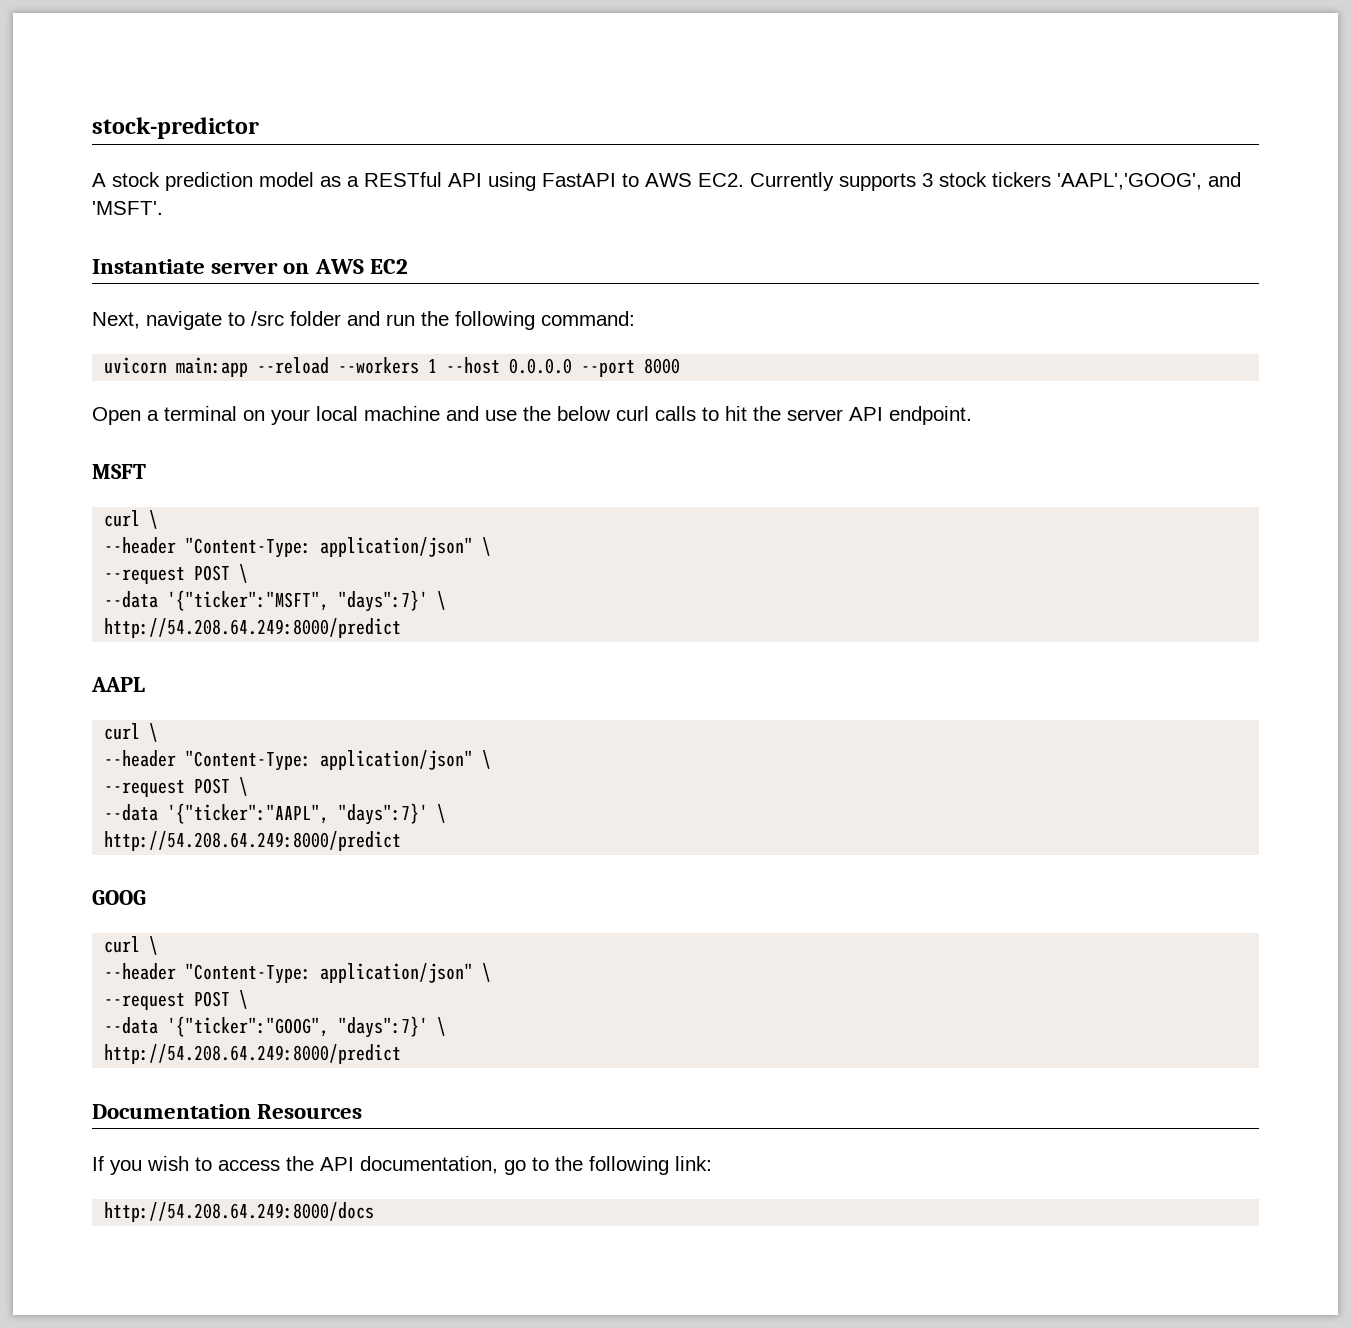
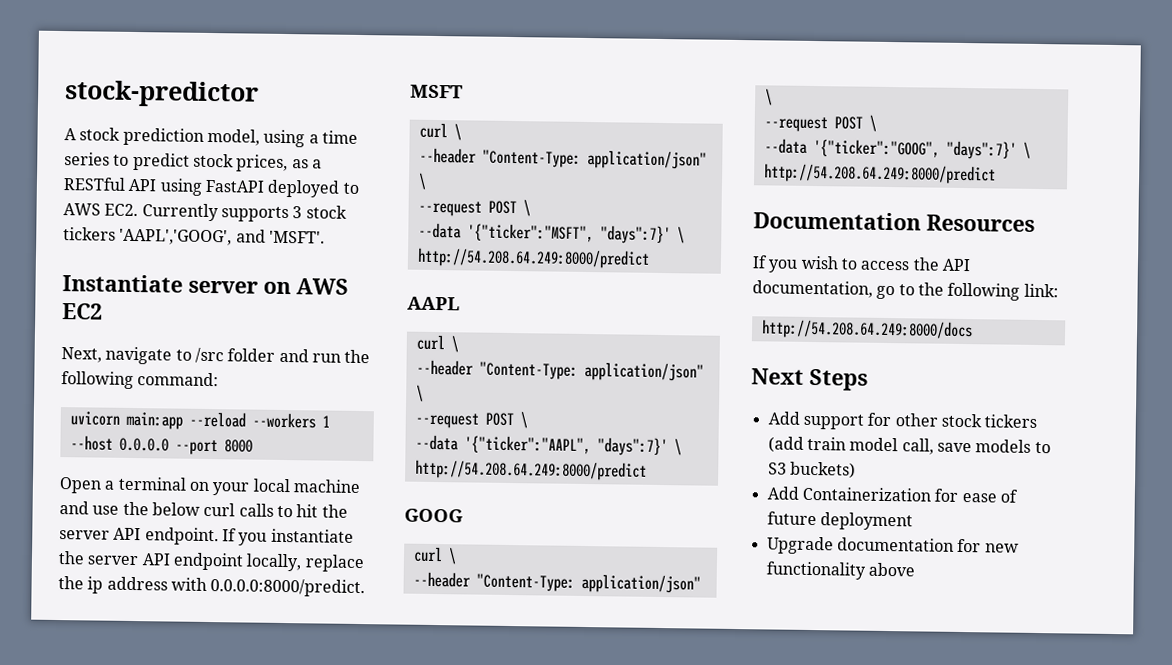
[259,172,314,187] model -> [206,128,358,148] [64,152,289,173] model, using a time series to predict stock prices,
(616, 180) none -> [267,179,340,198] deployed
(972, 415) none -> [221,528,354,546] [58,551,365,573] [58,576,366,598] If you instantiate the server API endpoint locally, replace the ip address with 0.0.0.0:8000/predict.
(375, 1212) none -> [751,368,868,391] [767,411,1038,430] [767,436,1051,455] [767,461,856,479] [766,486,1018,503] [766,511,913,531] [766,536,1019,555] [765,561,915,580] // Next Steps // Add support for other stock tickers (add train model call, save models to S3 buckets) // Add Containerization for ease of future deployment // Upgrade documentation for new functionality above

